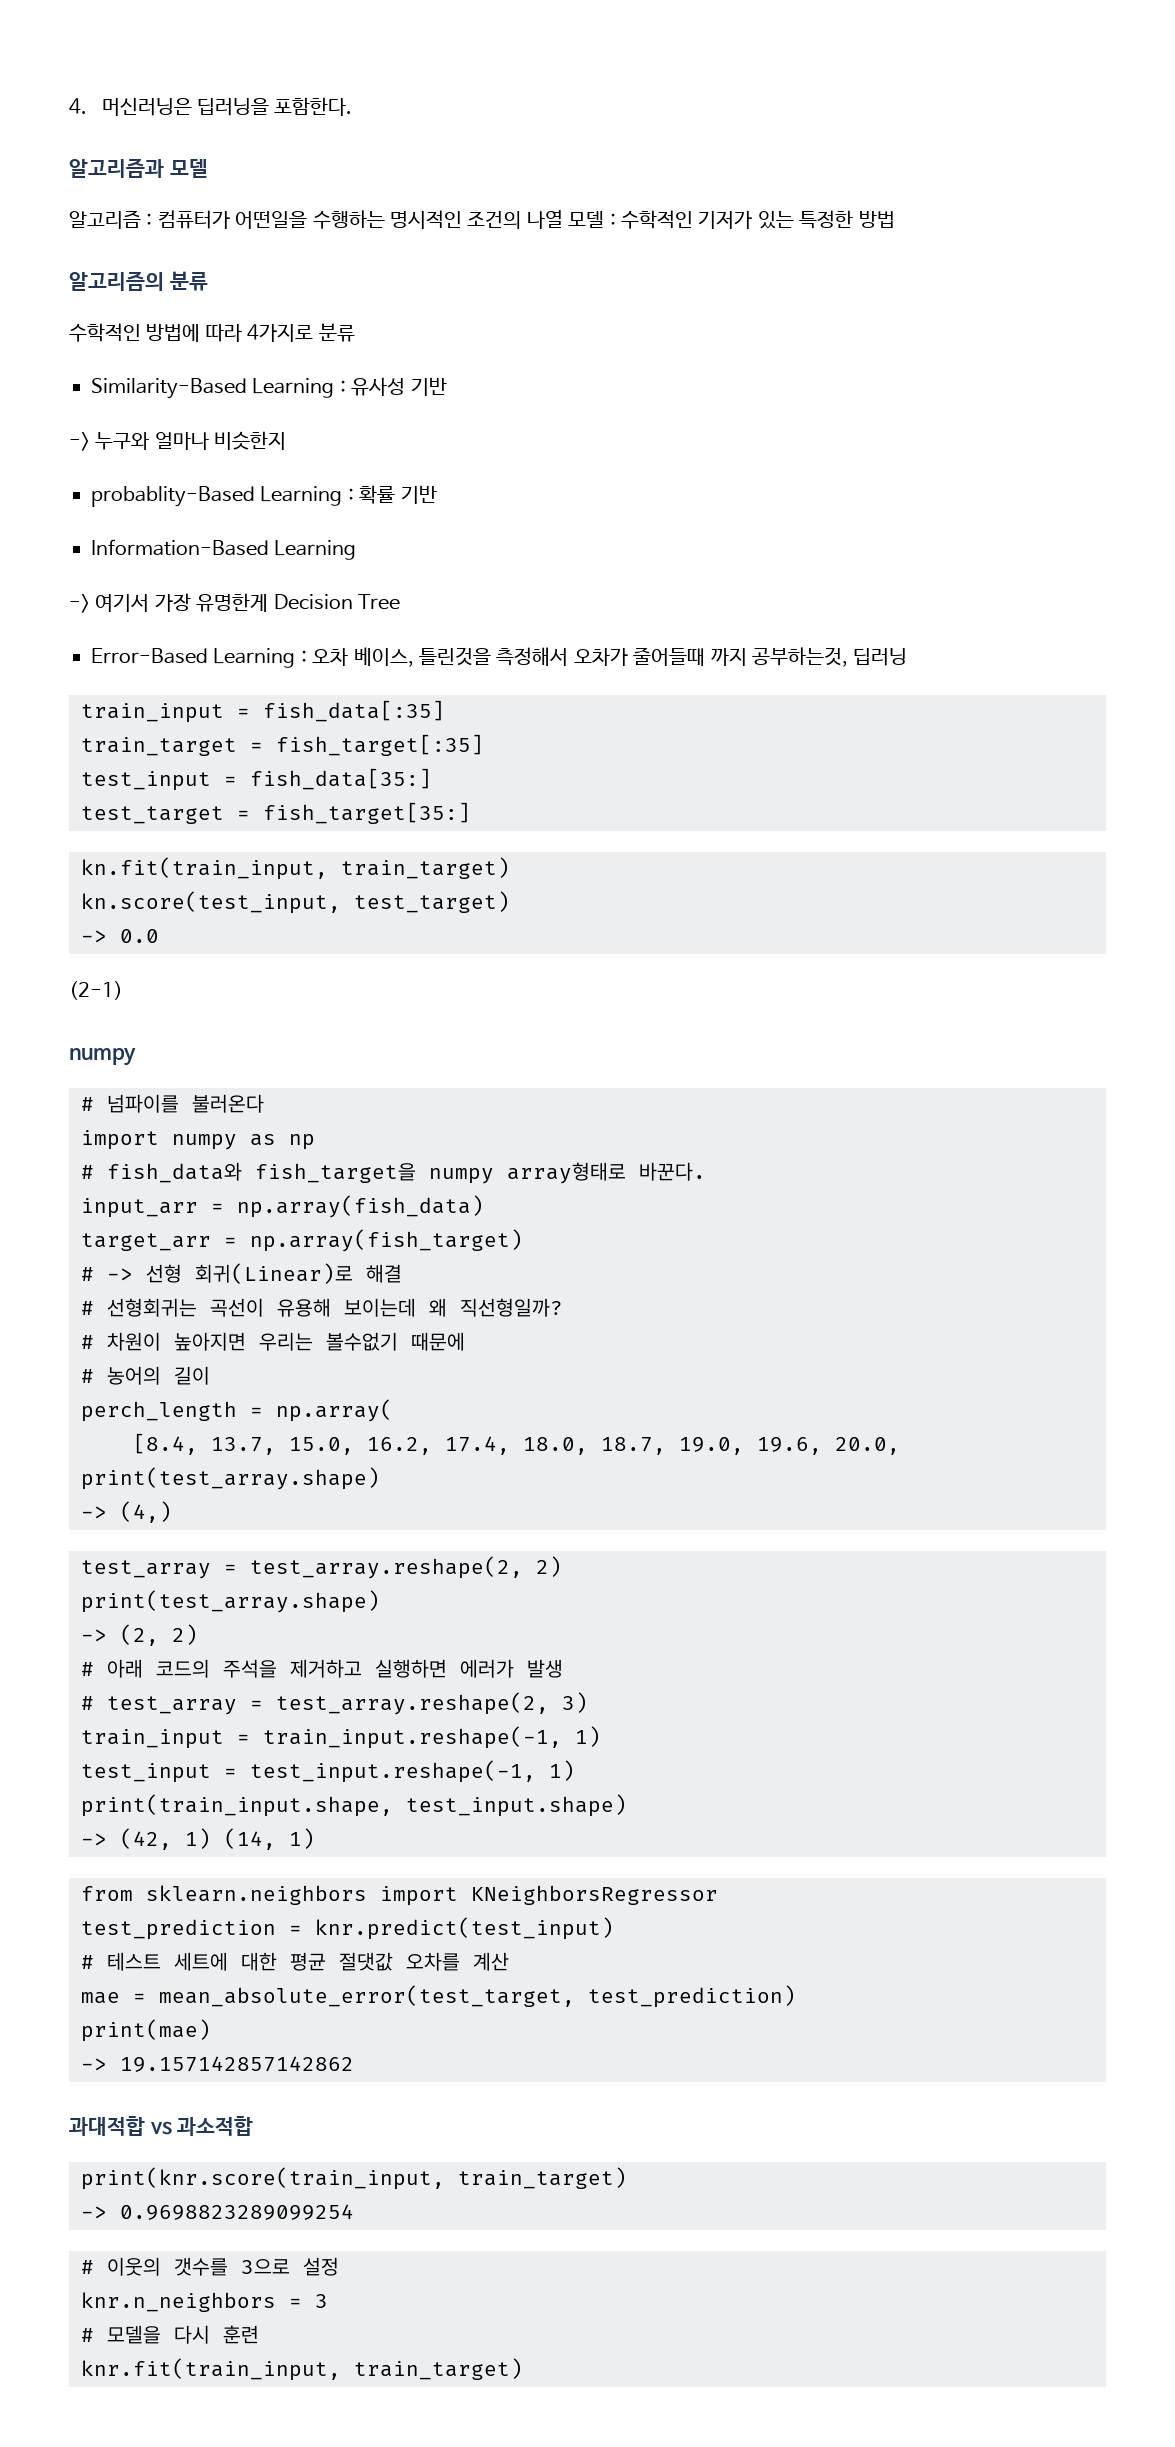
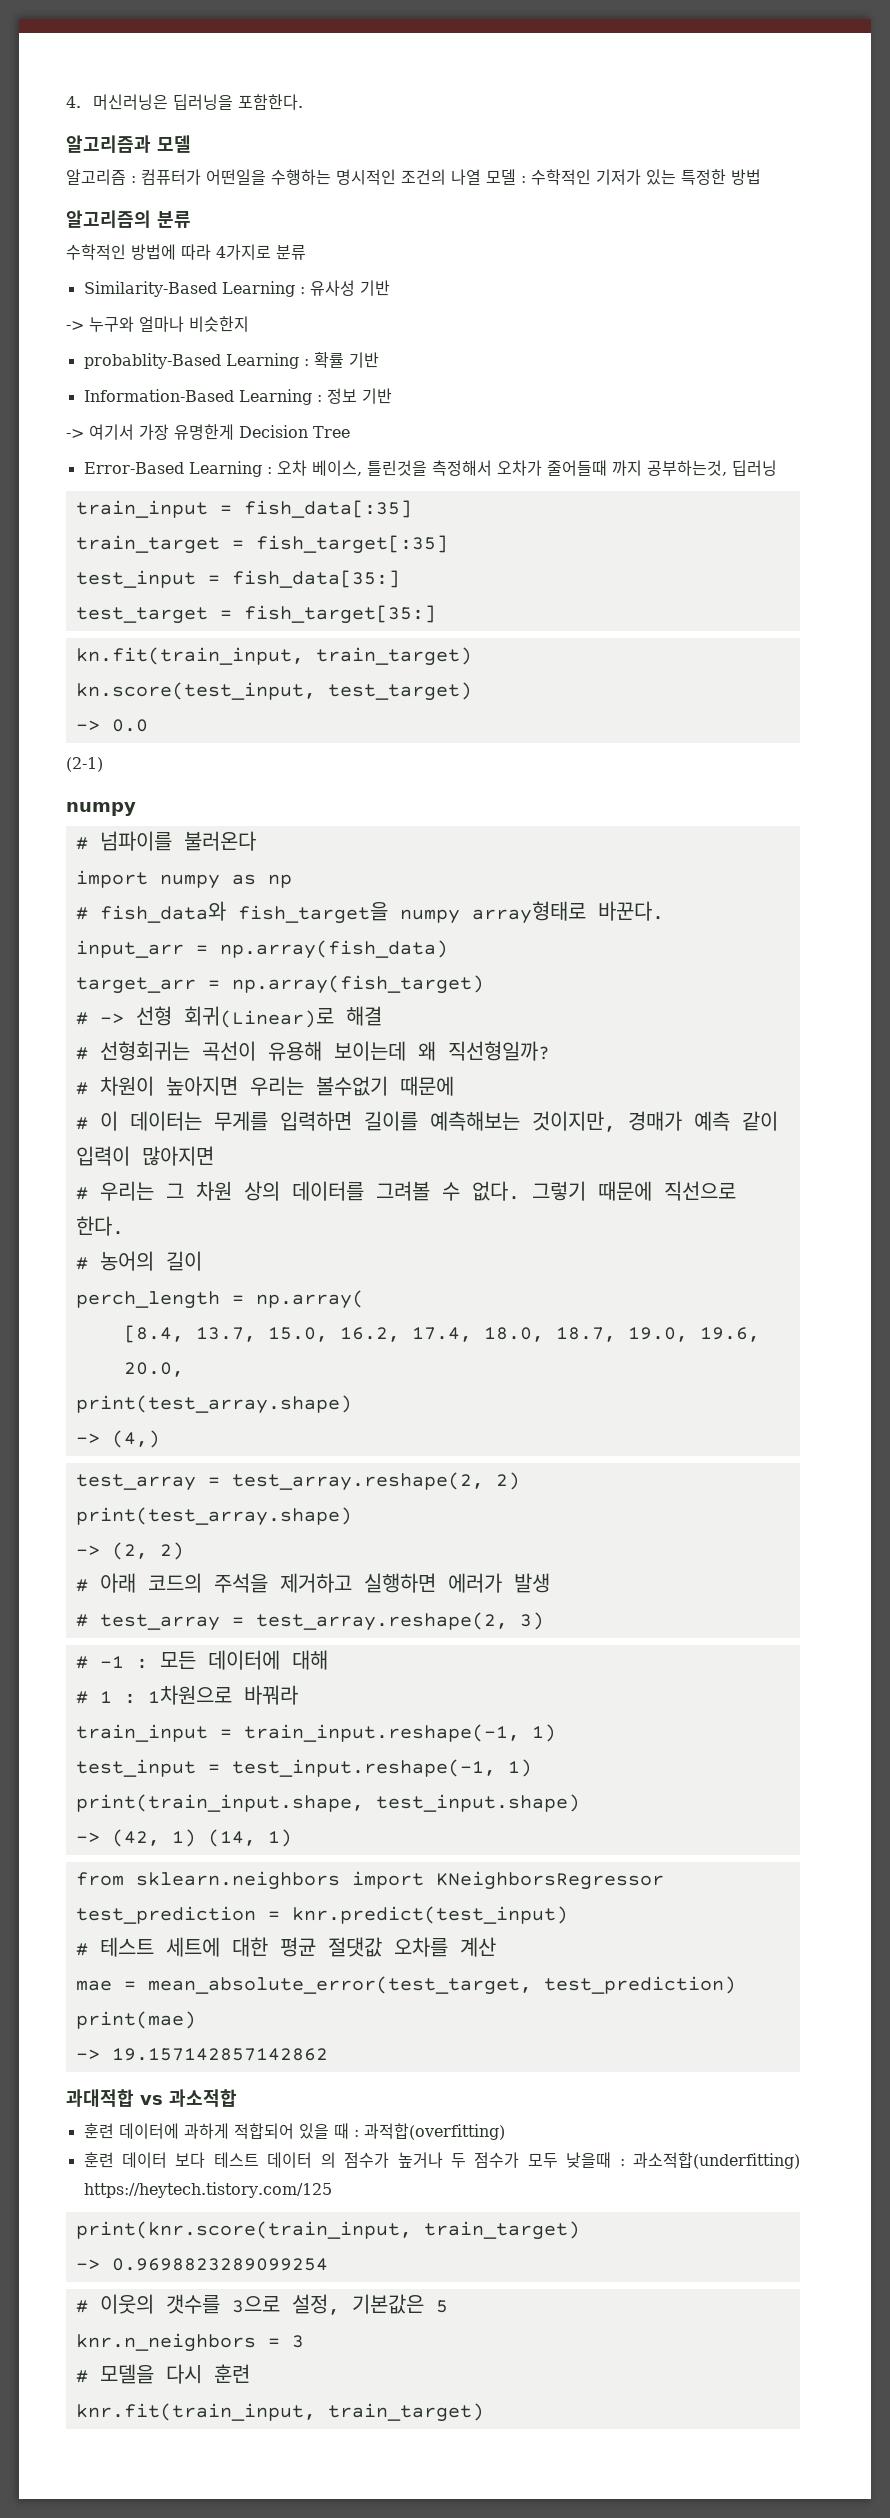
(357, 550) none -> [316,388,392,404] : 정보 기반
(465, 1341) none -> [75,1111,778,1132] [75,1146,214,1166] [75,1181,736,1201] [75,1216,124,1236] // # 이 데이터는 무게를 입력하면 길이를 예측해보는 것이지만, 경매가 예측 같이 입력이 많아지면 // # 우리는 그 차원 상의 데이터를 그려볼 수 없다. 그렇기 때문에 직선으로 한다.
(588, 1702) none -> [75,1650,328,1670] [75,1685,298,1705] // # -1 : 모든 데이터에 대해 // # 1 : 1차원으로 바꿔라
(254, 2126) none -> [83,2123,505,2140] [83,2152,800,2169] [83,2182,332,2198] // 훈련 데이터에 과하게 적합되어 있을 때 : 과적합(overfitting) // 훈련 데이터 보다 테스트 데이터 의 점수가 높거나 두 점수가 모두 낮을때 : 과소적합(underfitting) https://heytech.tistory.com/125
[303,2257,339,2276] 설정 -> [291,2294,448,2315] 설정, 기본값은 5

